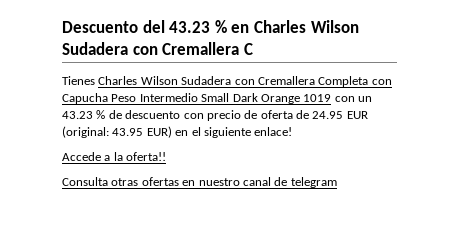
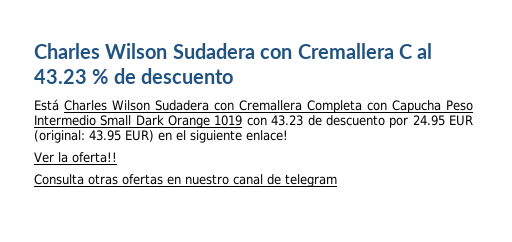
[62,20,250,33] Descuento del 43.23 % en -> (34, 51) none
[62,76,95,85] // Tienes -> [417,43,433,59] [34,68,234,84] [34,99,59,111] al 43.23 % de descuento // Está
[358,96,372,102] [62,110,309,121] un 43.23 % de descuento con precio de oferta de -> [271,115,409,128] 43.23 de descuento por
[62,152,111,161] Accede a -> [34,152,54,163] Ver

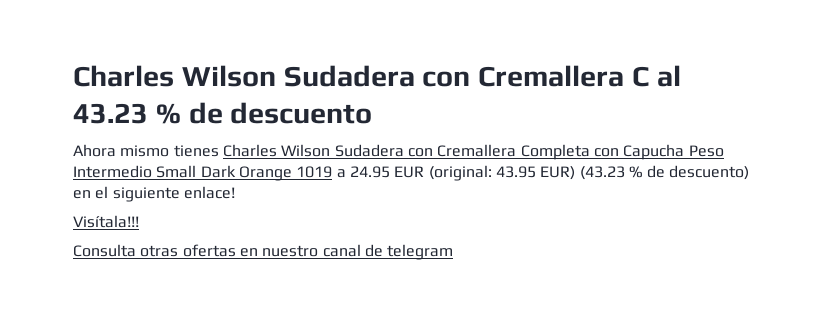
[34,99,59,111] Está -> [73,144,219,157] Ahora mismo tienes
[246,115,409,128] con 43.23 de descuento por -> [336,169,346,178] a
(154, 136) none -> [579,165,750,180] (43.23 % de descuento)
[34,152,117,163] Ver la oferta!! -> [73,215,139,228] Visítala!!!

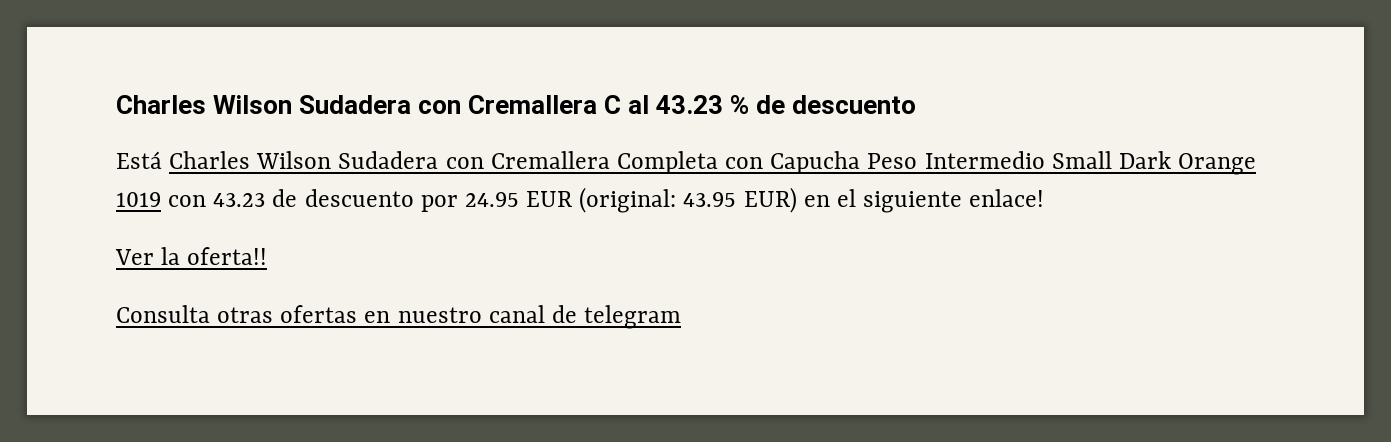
[73,144,219,157] Ahora mismo tienes -> [116,151,162,169] Está
[336,169,346,178] a -> [168,189,458,212] con 43.23 de descuento por
[579,165,750,180] (43.23 % de descuento) -> (797, 200) none
[73,215,139,228] Visítala!!! -> [115,247,268,265] Ver la oferta!!

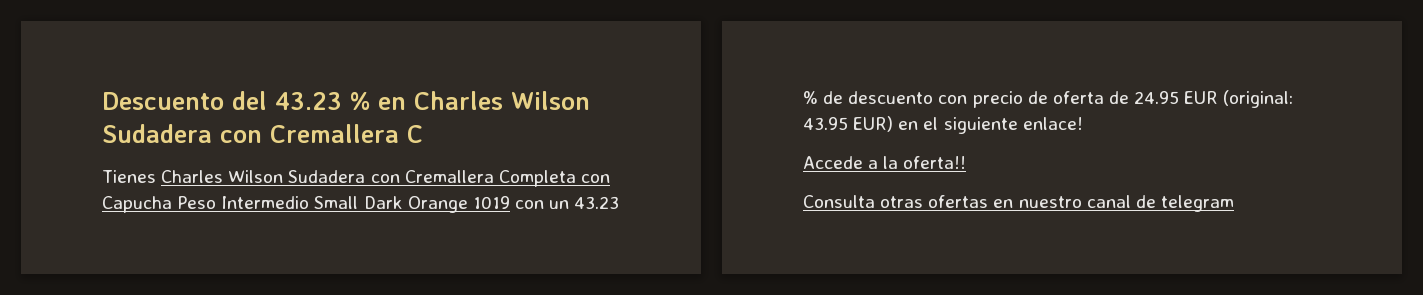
(116, 104) none -> [102,91,406,110] Descuento del 43.23 % en
[628,95,917,114] [116,151,162,169] al 43.23 % de descuento // Está -> [102,170,156,183] // Tienes
[213,189,458,212] 43.23 de descuento por -> [549,196,620,209] [803,91,1129,108] un 43.23 % de descuento con precio de oferta de
[115,249,154,265] Ver -> [803,156,879,169] Accede a

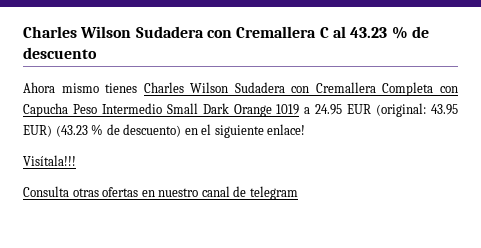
[102,91,406,110] Descuento del 43.23 % en -> (23, 32) none
[102,170,156,183] // Tienes -> [332,26,429,39] [23,47,97,59] [23,82,138,93] al 43.23 % de descuento // Ahora mismo tienes
[514,196,620,209] [803,91,1129,108] con un 43.23 % de descuento con precio de oferta de -> [304,107,311,114] a
(894, 124) none -> [55,124,182,137] (43.23 % de descuento)
[803,156,967,169] Accede a la oferta!! -> [23,155,76,166] Visítala!!!

